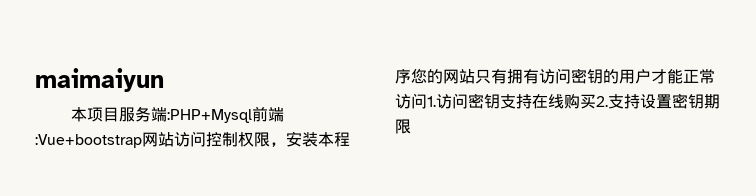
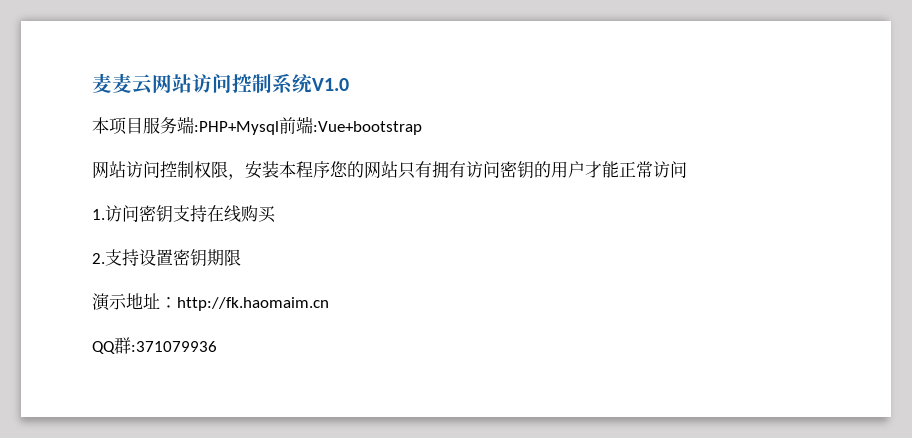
[35,68,164,92] maimaiyun -> [92,73,349,95] 麦麦云网站访问控制系统V1.0
(142, 141) none -> (422, 128) //
(427, 101) none -> (687, 169) //
(596, 101) none -> (276, 214) //
(411, 126) none -> [92,293,329,311] [92,337,217,354] // 演示地址：http://fk.haomaim.cn // QQ群:371079936

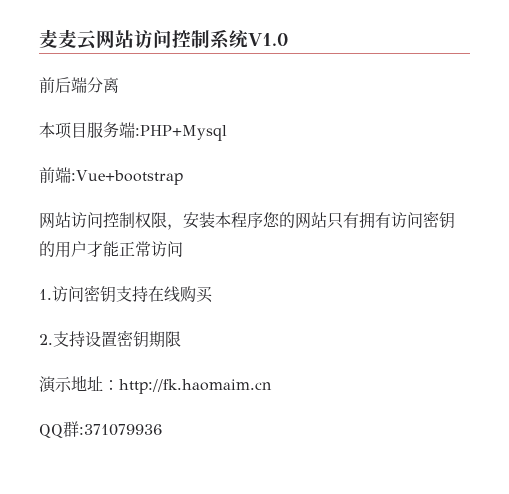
(349, 84) none -> [39,77,119,93] // 前后端分离
(279, 128) none -> (227, 133) //

